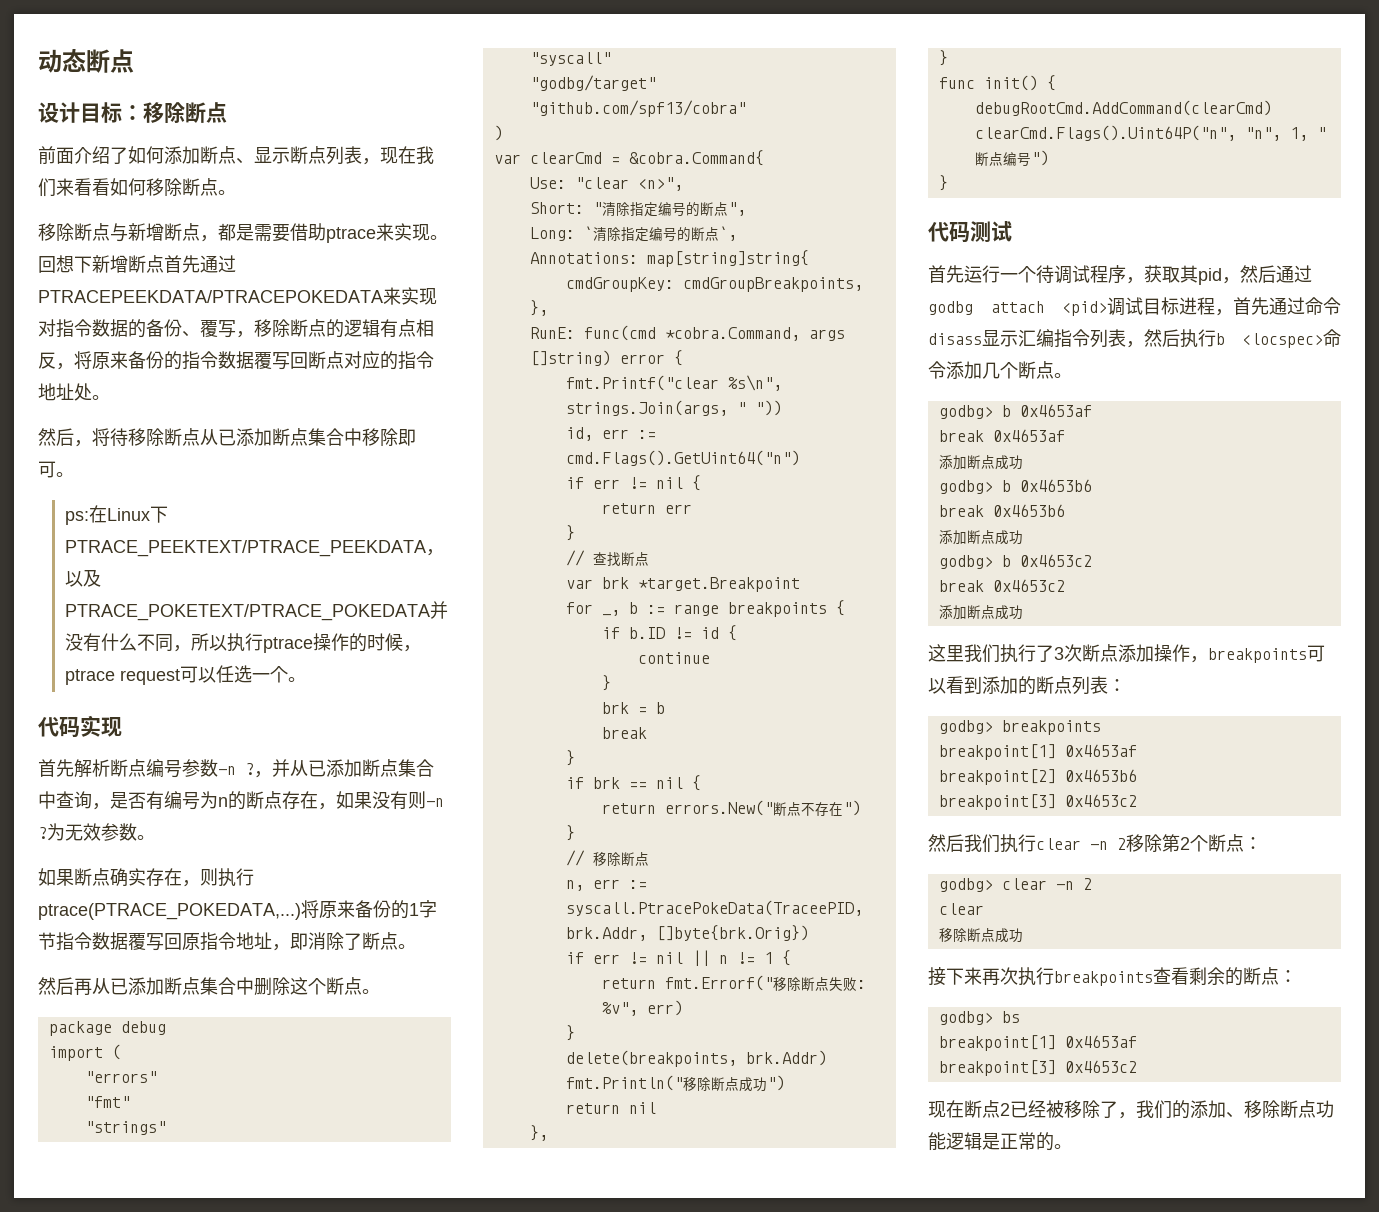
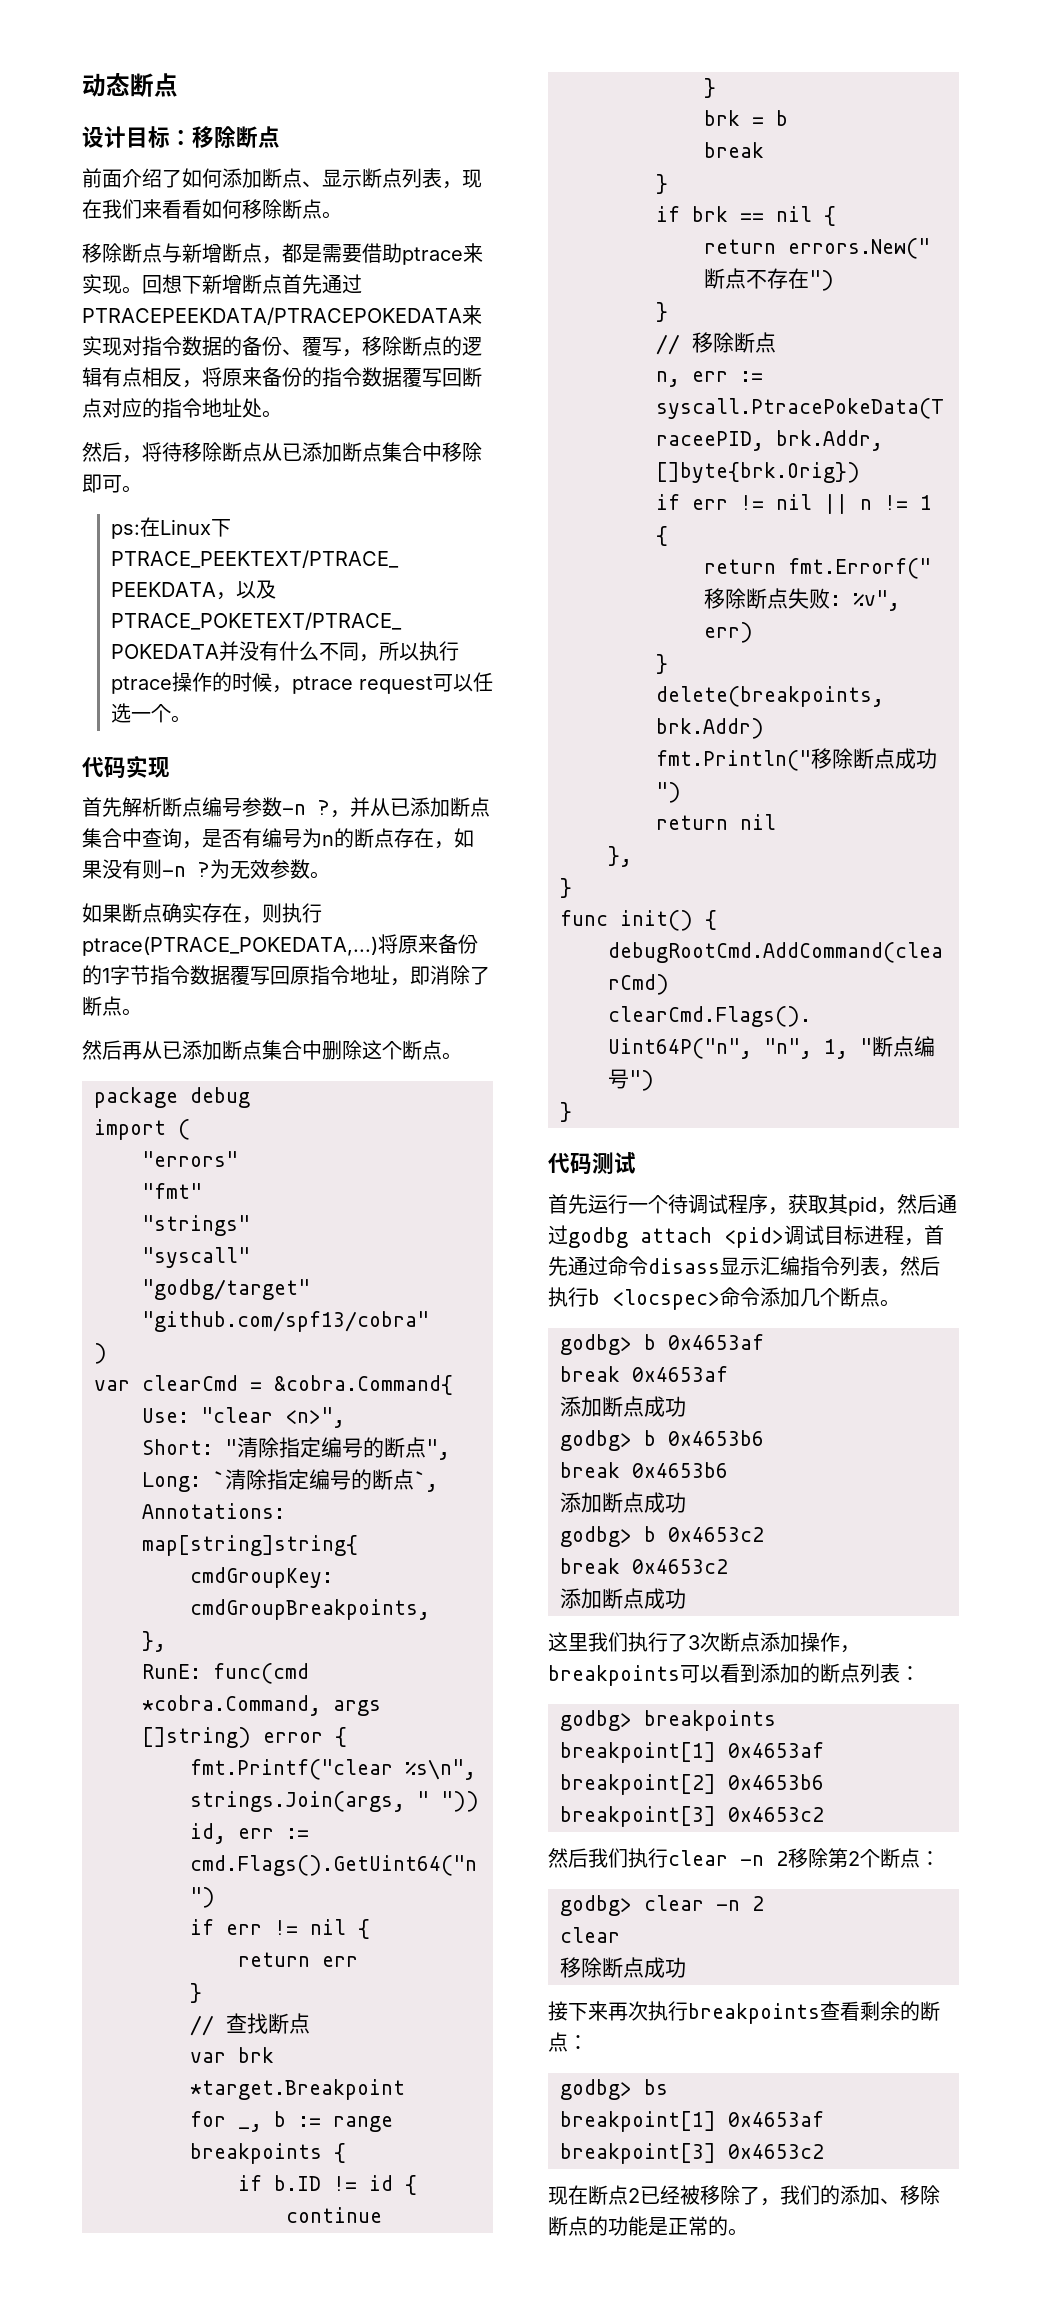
[1316,1100,1334,1118] [928,1132,982,1151] 功能逻辑 -> [588,2216,648,2236] 的功能

